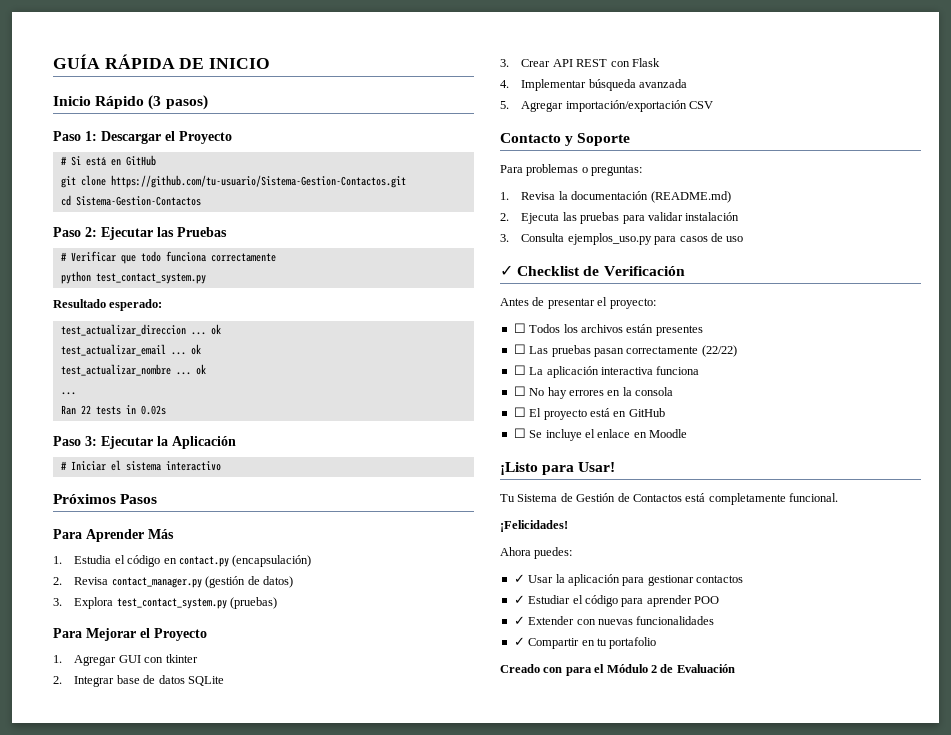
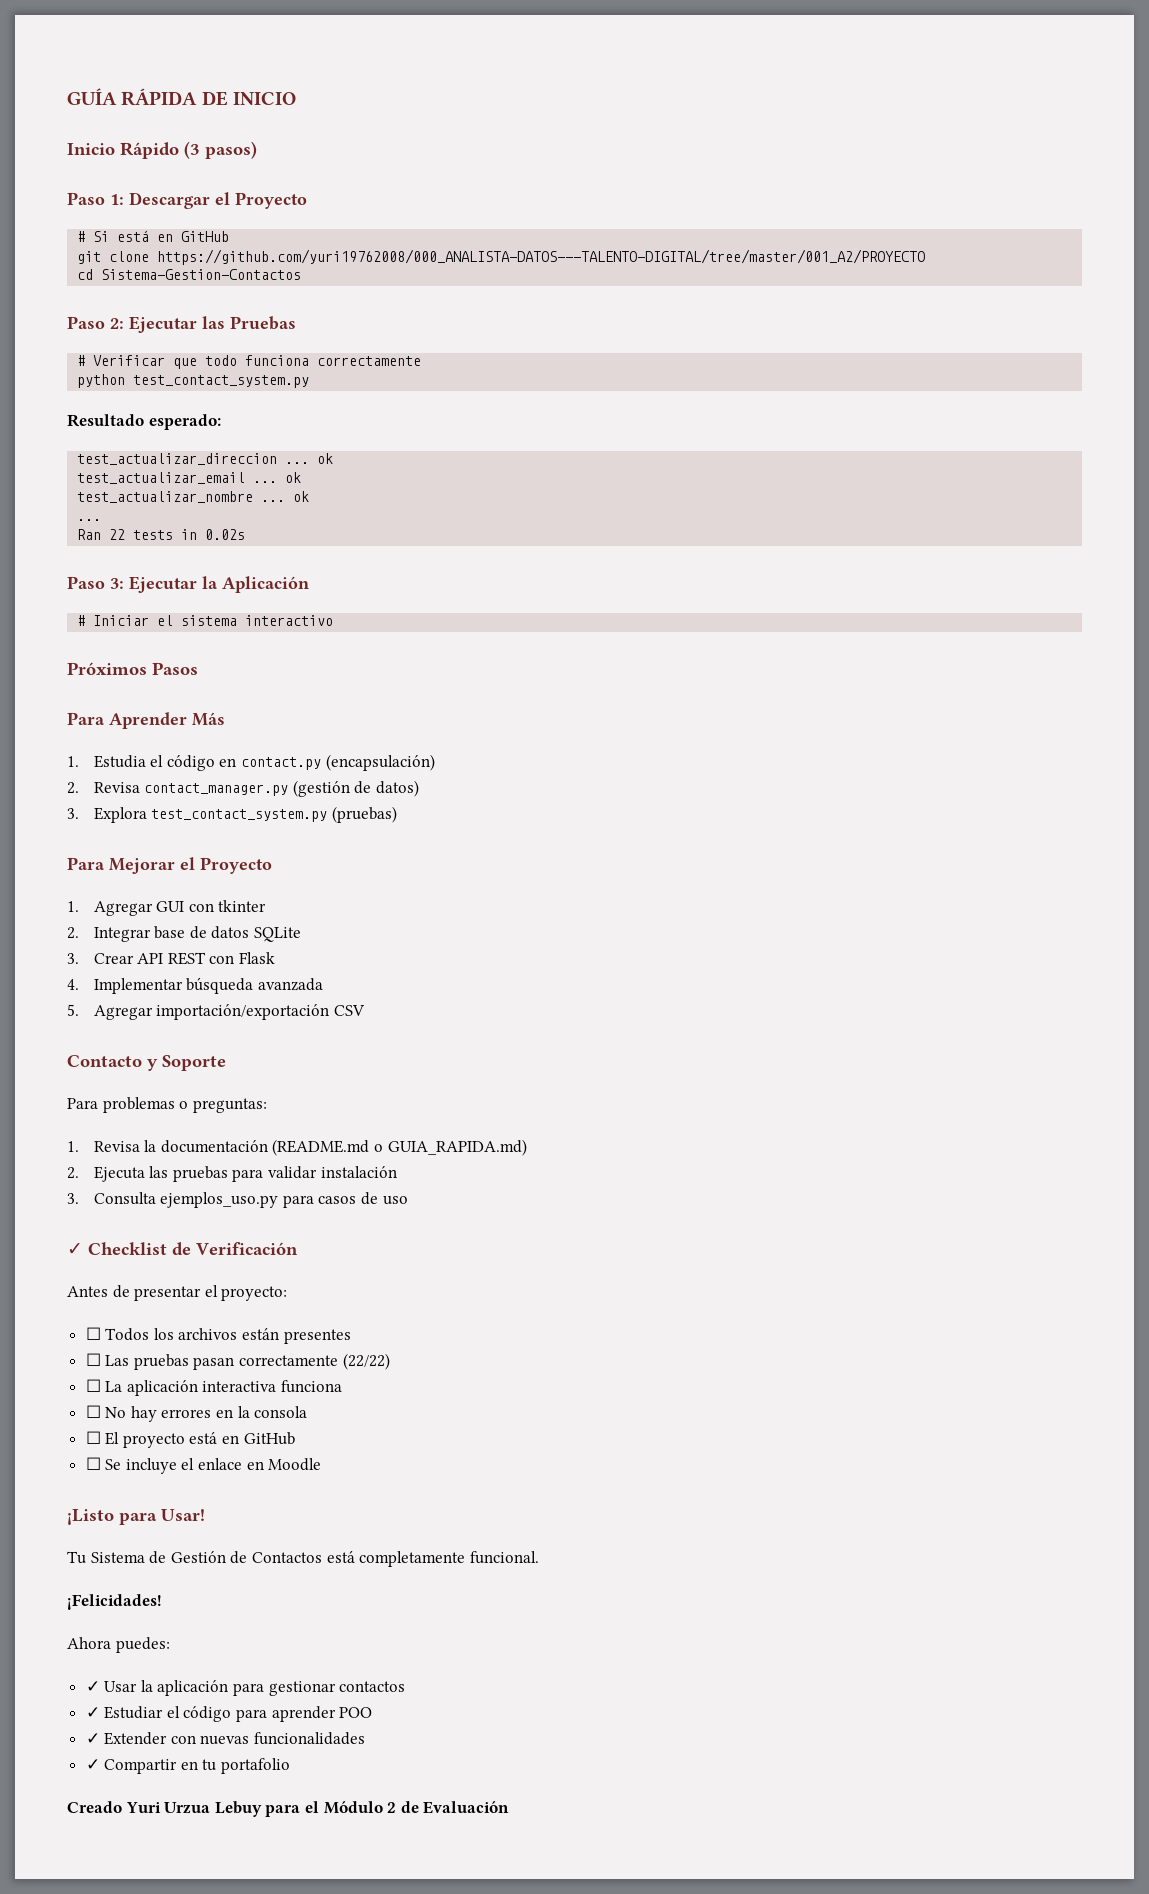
[110,175,406,188] https://github.com/tu-usuario/Sistema-Gestion-Contactos.git -> [157,249,926,265] https://github.com/yuri19762008/000_ANALISTA-DATOS---TALENTO-DIGITAL/tree/master/001_A2/PROYECTO
[650,191,731,203] (README.md) -> [272,1139,527,1156] (README.md o GUIA_RAPIDA.md)
[543,667,563,673] con -> [125,1801,262,1817] Yuri Urzua Lebuy

